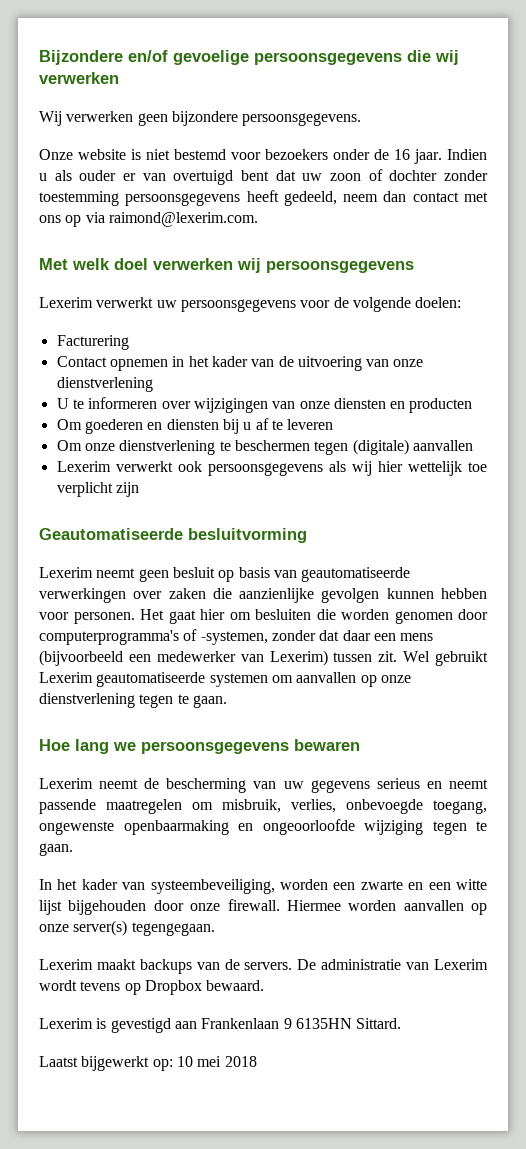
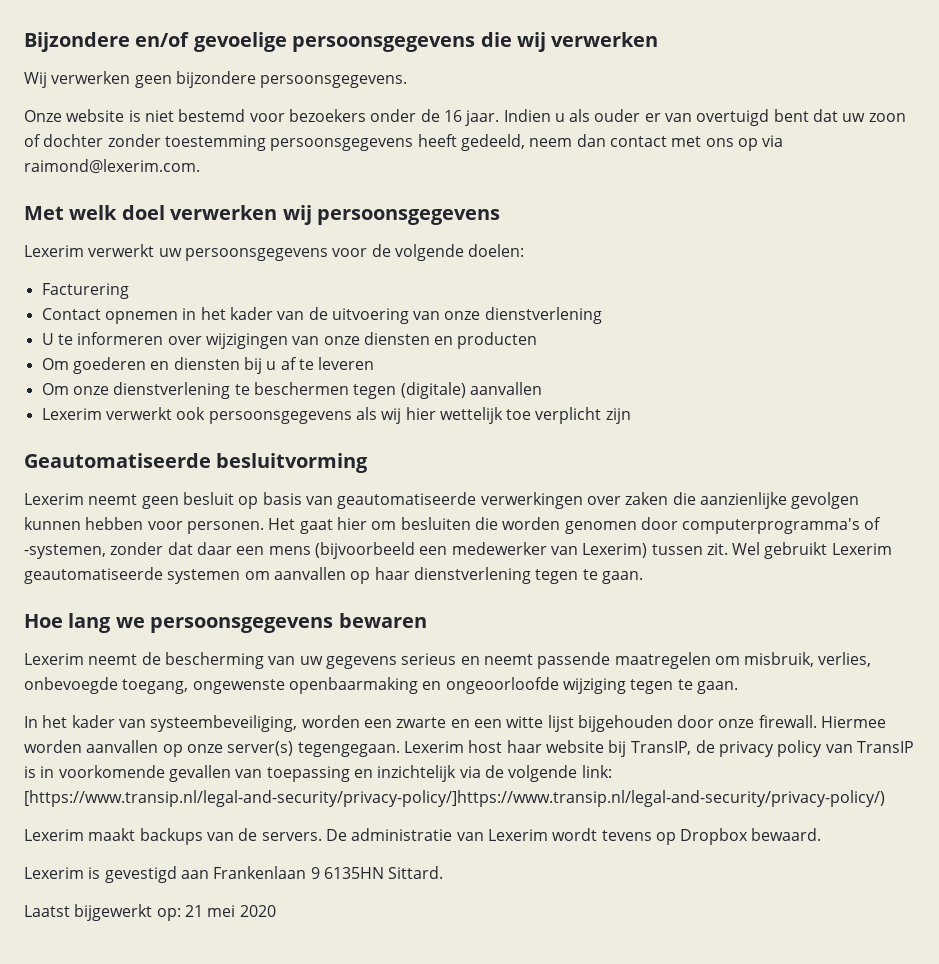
[380,675,411,683] onze -> [374,567,410,580] haar
(215, 929) none -> [403,740,915,757] [24,765,612,782] [24,790,885,807] Lexerim host haar website bij TransIP, de privacy policy van TransIP is in voorkomende gevallen van toepassing en inzichtelijk via de volgende link: [https://www.transip.nl/legal-and-security/privacy-policy/]https://www.transip.nl/legal-and-security/privacy-policy/)
[176,1056,257,1067] 10 mei 2018 -> [184,905,276,917] 21 mei 2020

